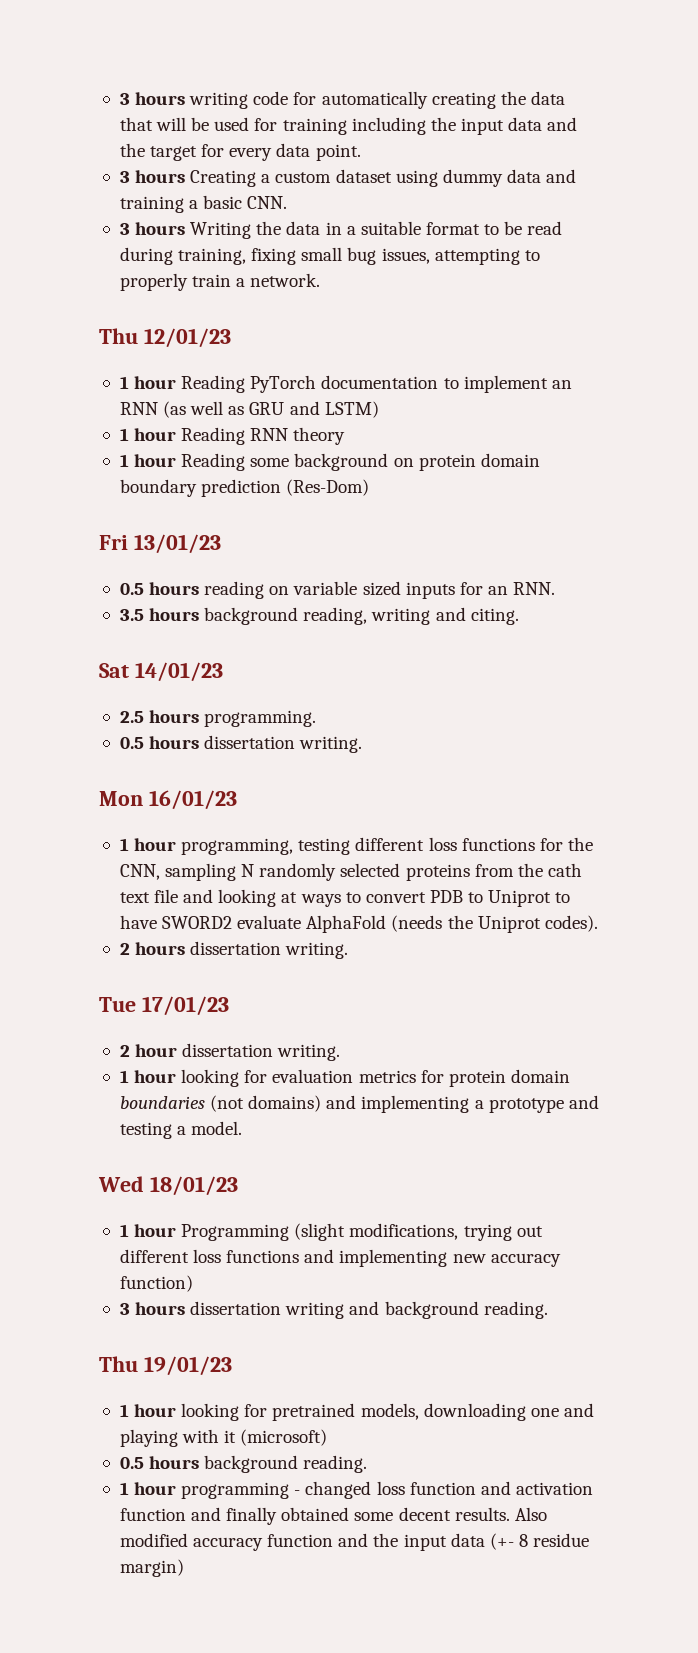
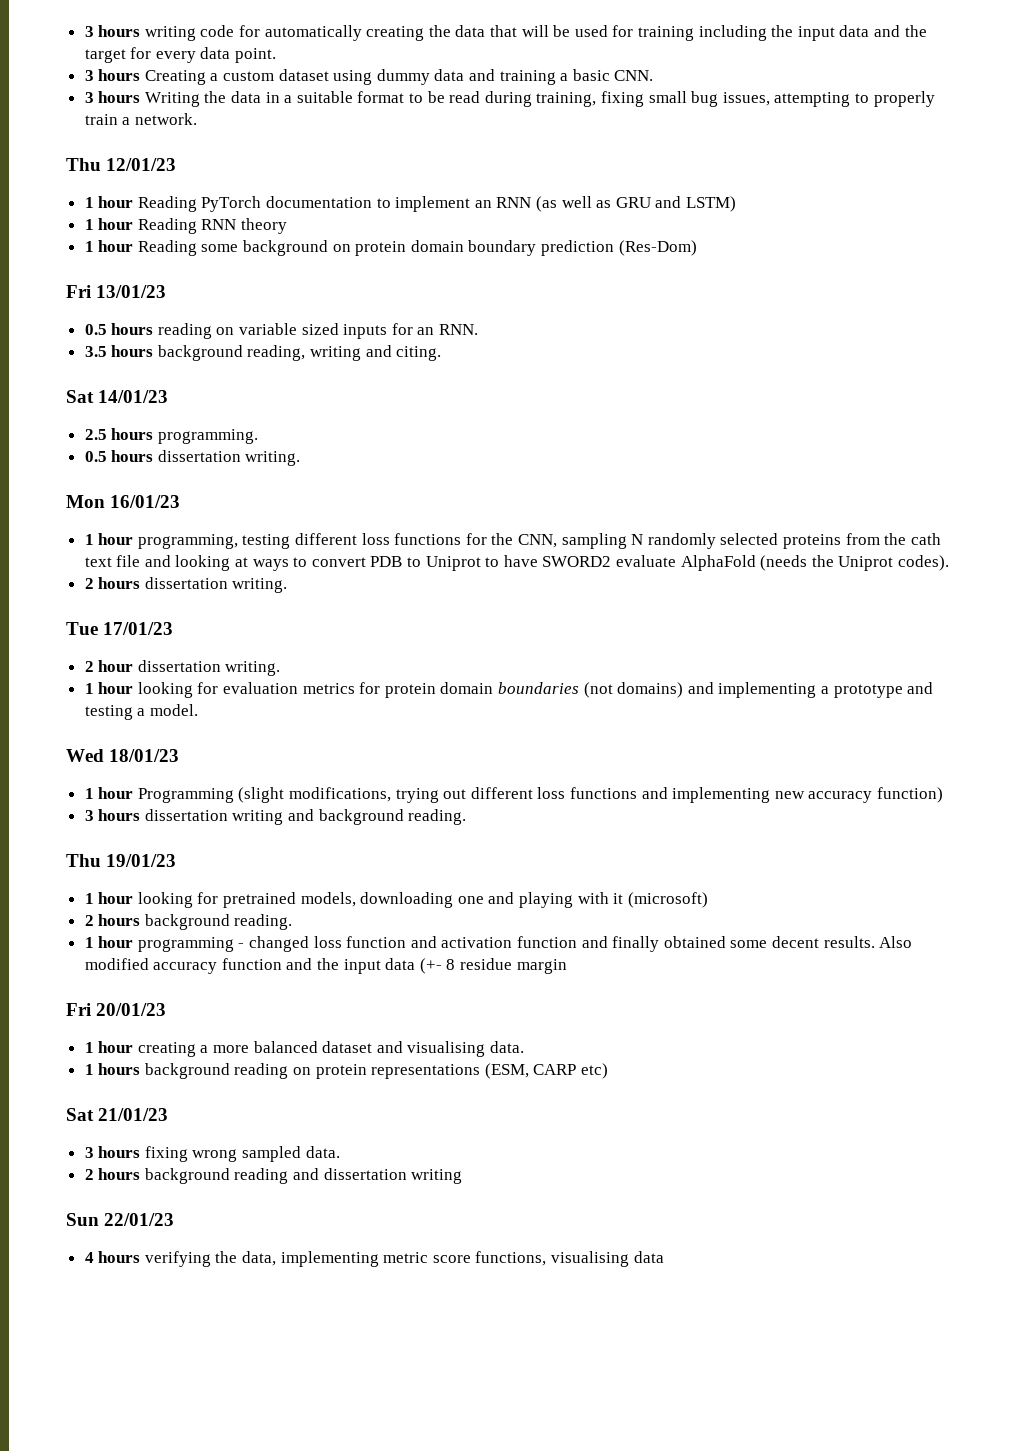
[119,1457,144,1469] 0.5 -> [84,915,94,926] 2
[119,1559,184,1577] margin) -> [516,959,567,974] [66,1003,167,1016] [84,1041,525,1057] [84,1063,609,1079] [66,1108,169,1121] [84,1146,340,1162] [84,1168,463,1184] [66,1213,175,1226] [84,1251,664,1267] margin // Fri 20/01/23 // 1 hour creating a more balanced dataset and visualising data. // 1 hours background reading on protein representations (ESM, CARP etc) // Sat 21/01/23 // 3 hours fixing wrong sampled data. // 2 hours background reading and dissertation writing // Sun 22/01/23 // 4 hours verifying the data, implementing metric score functions, visualising data

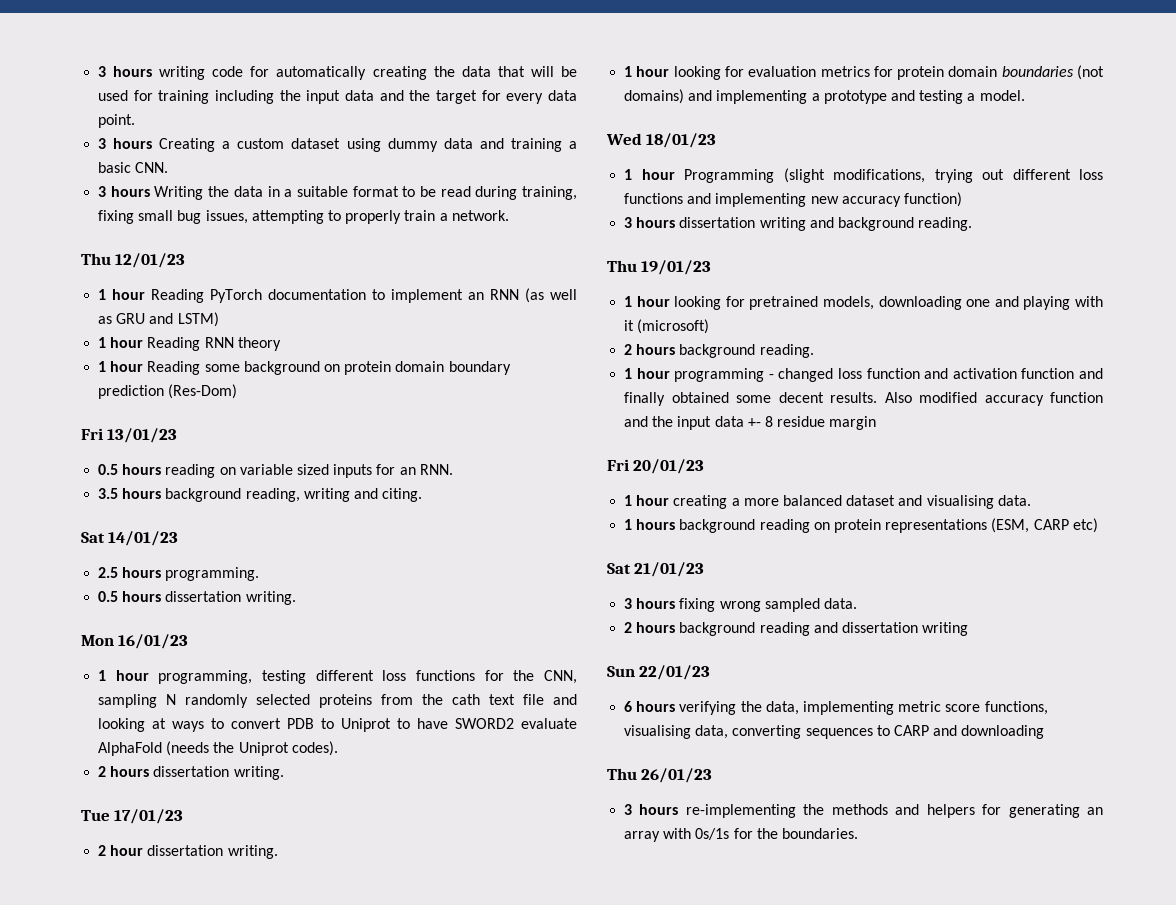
[419,958,442,974] (+- -> [747,418,761,427] +-
[84,1252,94,1263] 4 -> [624,701,633,712] 6
[633,1251,664,1263] data -> [695,725,1045,739] [607,768,713,783] [624,804,1103,818] [624,828,858,842] data, converting sequences to CARP and downloading // Thu 26/01/23 // 3 hours re-implementing the methods and helpers for generating an array with 0s/1s for the boundaries.

